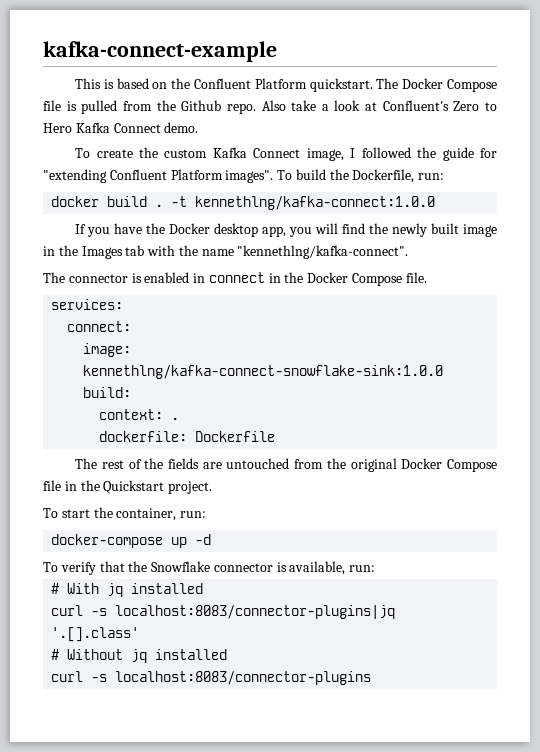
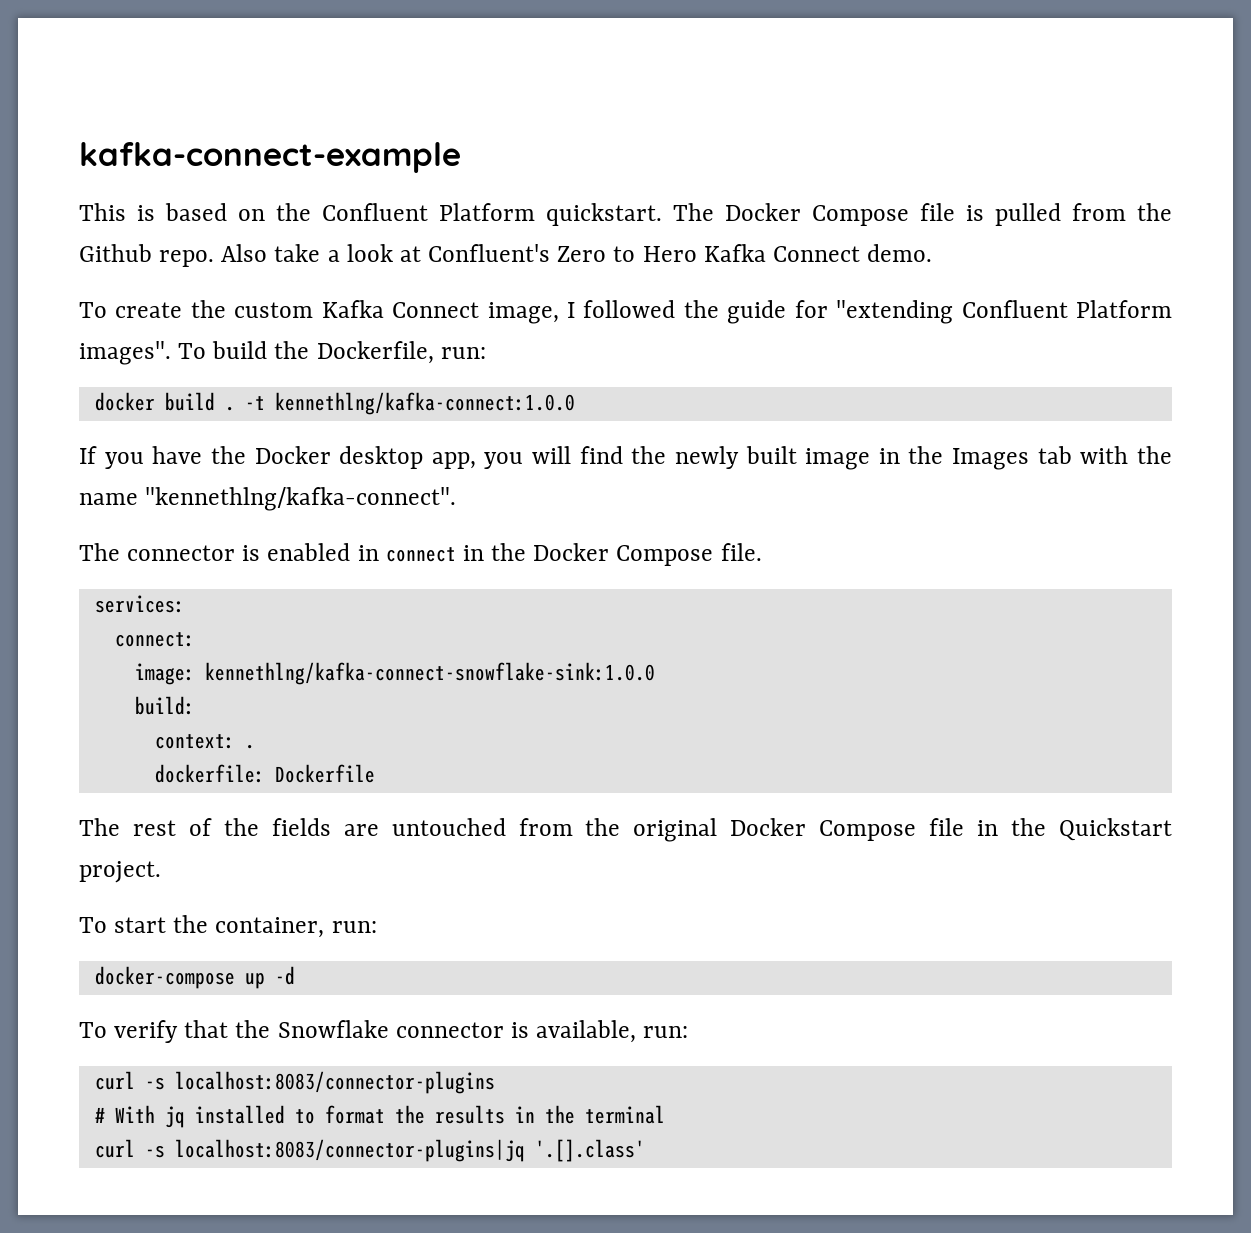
(376, 568) none -> [94,1071,495,1094] // curl -s localhost:8083/connector-plugins
[51,605,396,619] [51,627,140,642] [51,649,228,663] [51,671,372,685] // curl -s localhost:8083/connector-plugins|jq '.[].class' // # Without jq installed // curl -s localhost:8083/connector-plugins -> [294,1105,665,1124] [94,1139,645,1162] to format the results in the terminal // curl -s localhost:8083/connector-plugins|jq '.[].class'

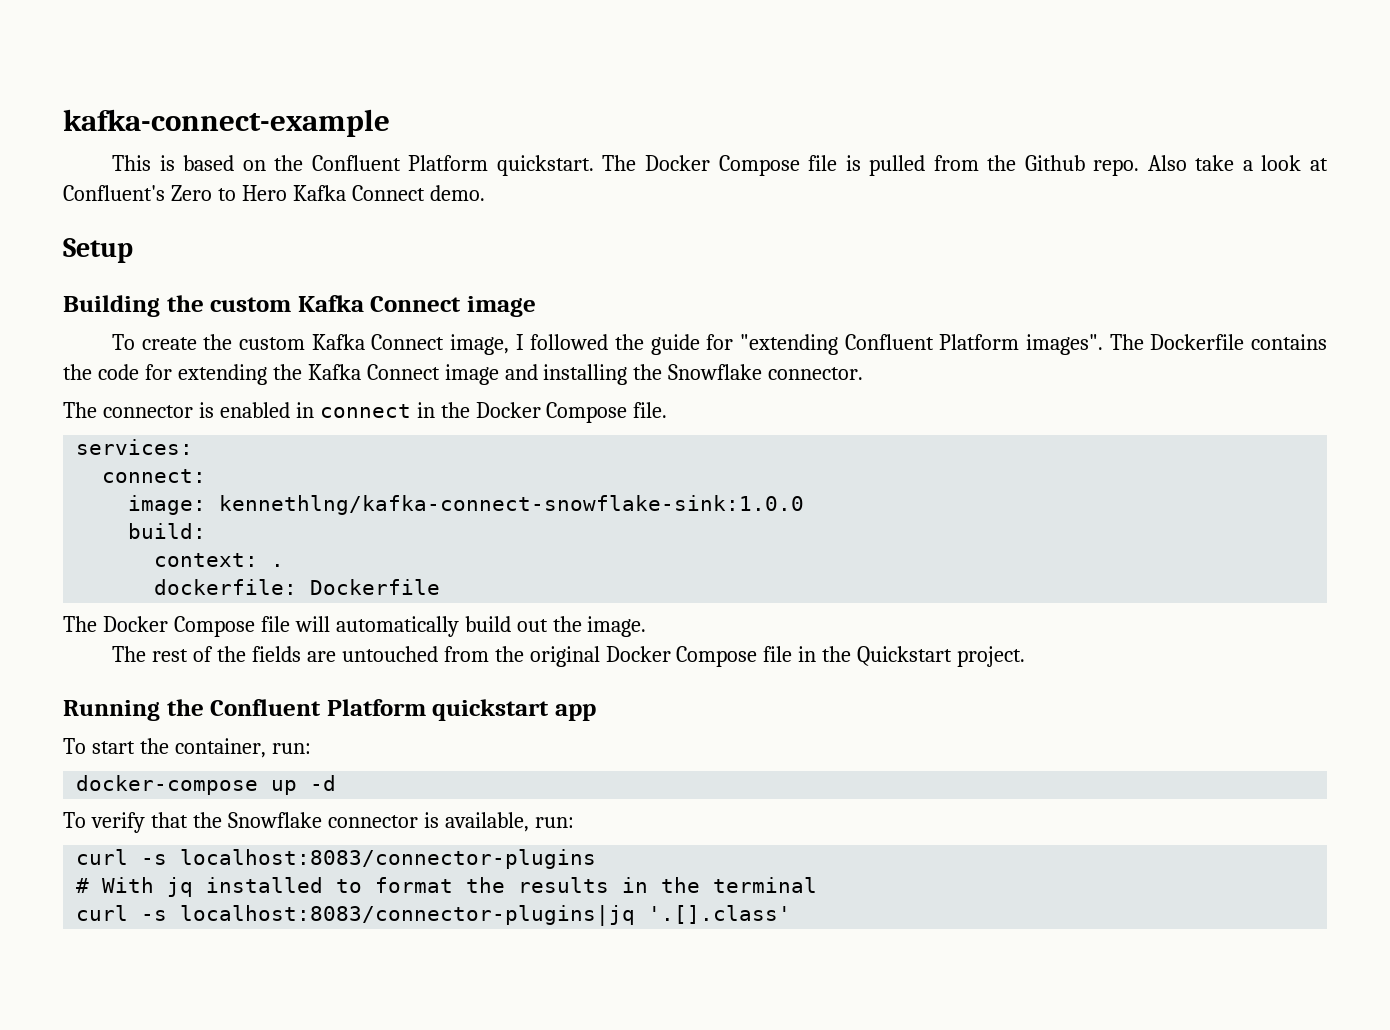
(933, 253) none -> [63,238,133,263] [63,295,537,317] // Setup // Building the custom Kafka Connect image
[178,341,486,364] [94,392,575,415] [79,446,1172,470] [79,487,457,511] To build the Dockerfile, run: // docker build . -t kennethlng/kafka-connect:1.0.0 // If you have the Docker desktop app, you will find the newly built image in the Images tab with the name "kennethlng/kafka-connect". -> [1109,334,1327,350] [63,364,864,385] The Dockerfile contains the code for extending the Kafka Connect image and installing the Snowflake connector.
(375, 773) none -> [63,616,647,637] // The Docker Compose file will automatically build out the image.
(161, 872) none -> [63,699,597,721] // Running the Confluent Platform quickstart app

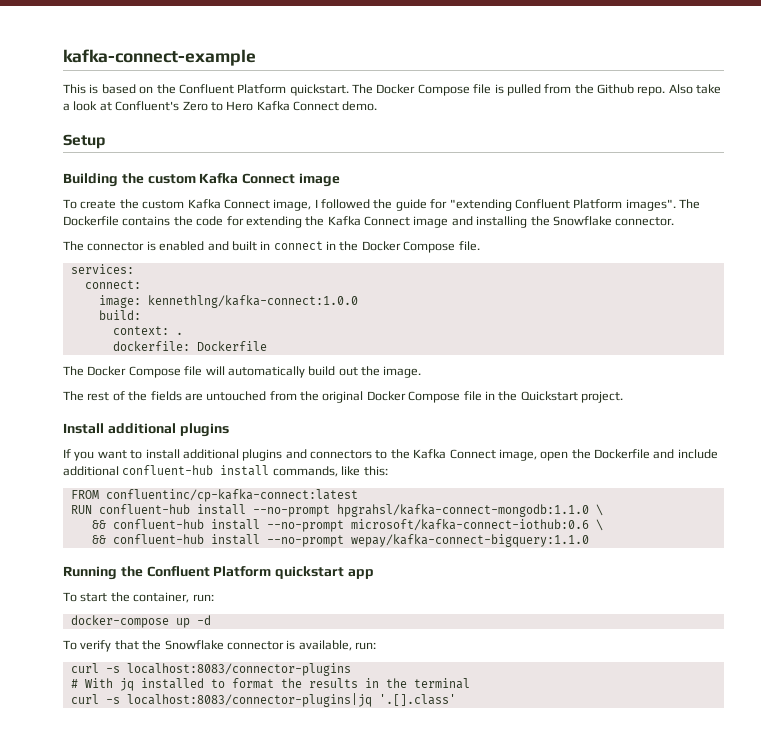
(290, 410) none -> [207,241,257,251] and built
[219,495,805,515] kennethlng/kafka-connect-snowflake-sink:1.0.0 -> [147,295,358,308] kennethlng/kafka-connect:1.0.0
(1026, 656) none -> [63,423,229,437] [63,449,718,461] [63,465,388,477] [70,489,358,502] [70,504,603,517] [91,519,603,532] [91,534,589,547] // Install additional plugins // If you want to install additional plugins and connectors to the Kafka Connect image, open the Dockerfile and include additional confluent-hub install commands, like this: // FROM confluentinc/cp-kafka-connect:latest // RUN confluent-hub install --no-prompt hpgrahsl/kafka-connect-mongodb:1.1.0 \ // && confluent-hub install --no-prompt microsoft/kafka-connect-iothub:0.6 \ // && confluent-hub install --no-prompt wepay/kafka-connect-bigquery:1.1.0

